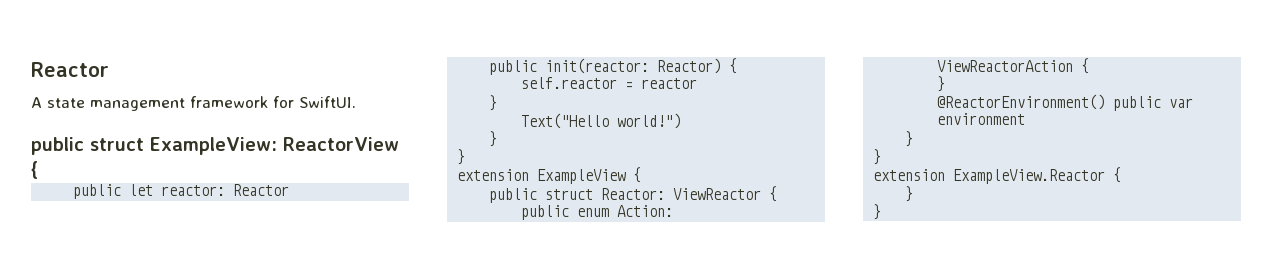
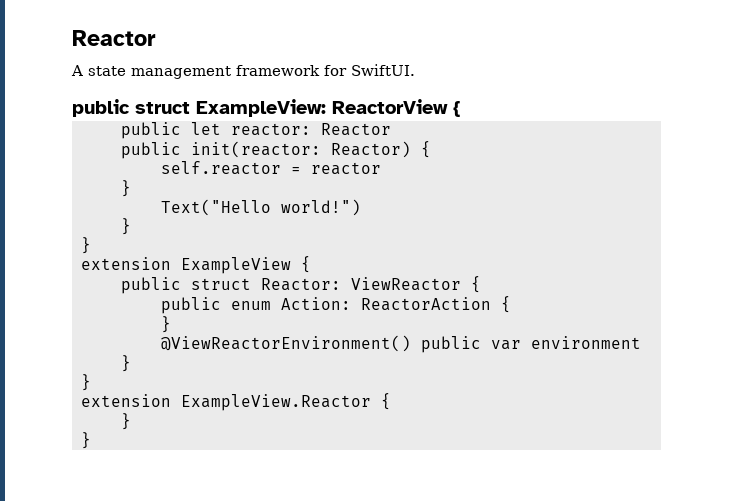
[937,58,1090,74] [937,76,946,92] [937,94,1106,110] ViewReactorAction { // } // @ReactorEnvironment() -> [361,296,511,313] [161,316,171,333] [161,335,411,352] ReactorAction { // } // @ViewReactorEnvironment()

